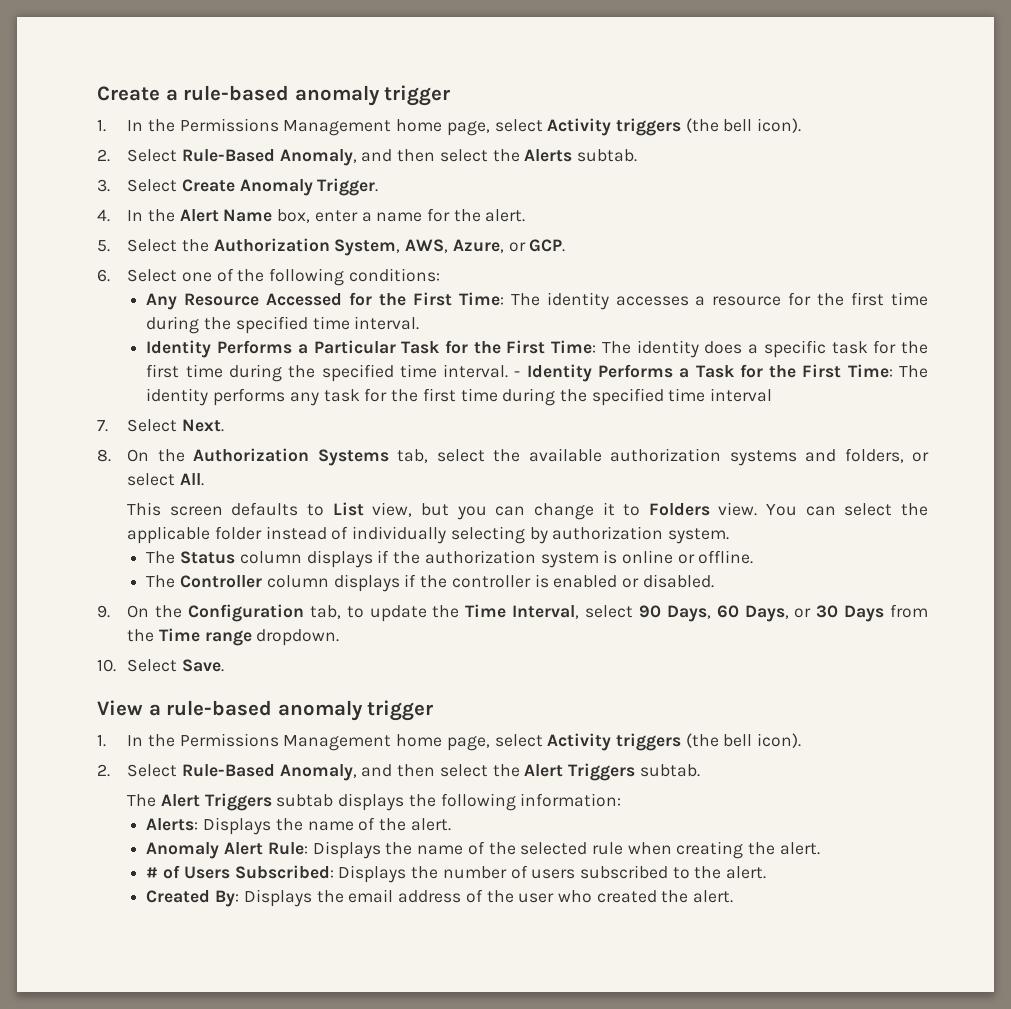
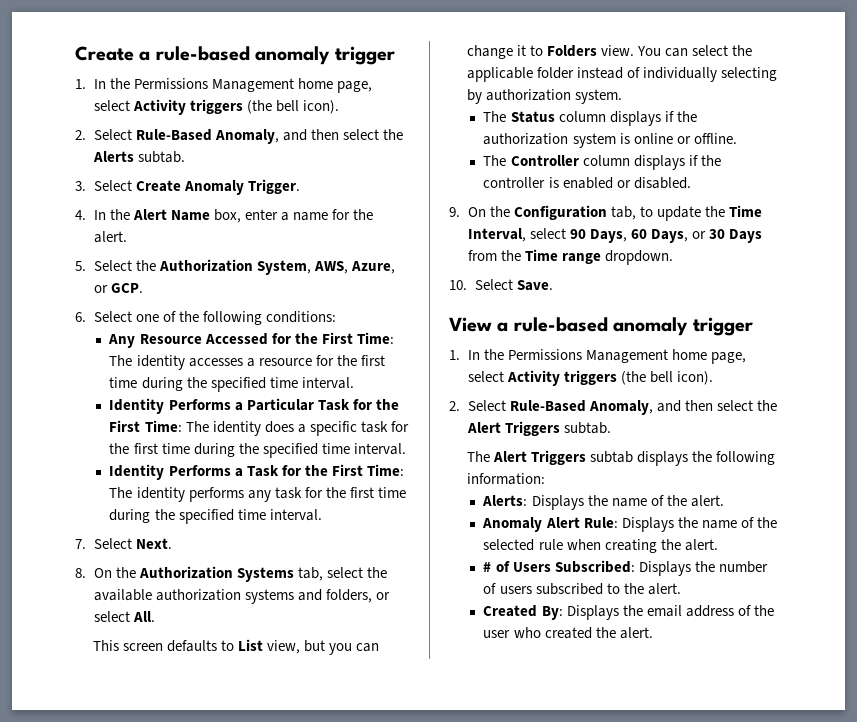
[514,371,521,377] - -> (406, 449) //
[710,388,773,402] interval -> [269,509,322,521] interval.

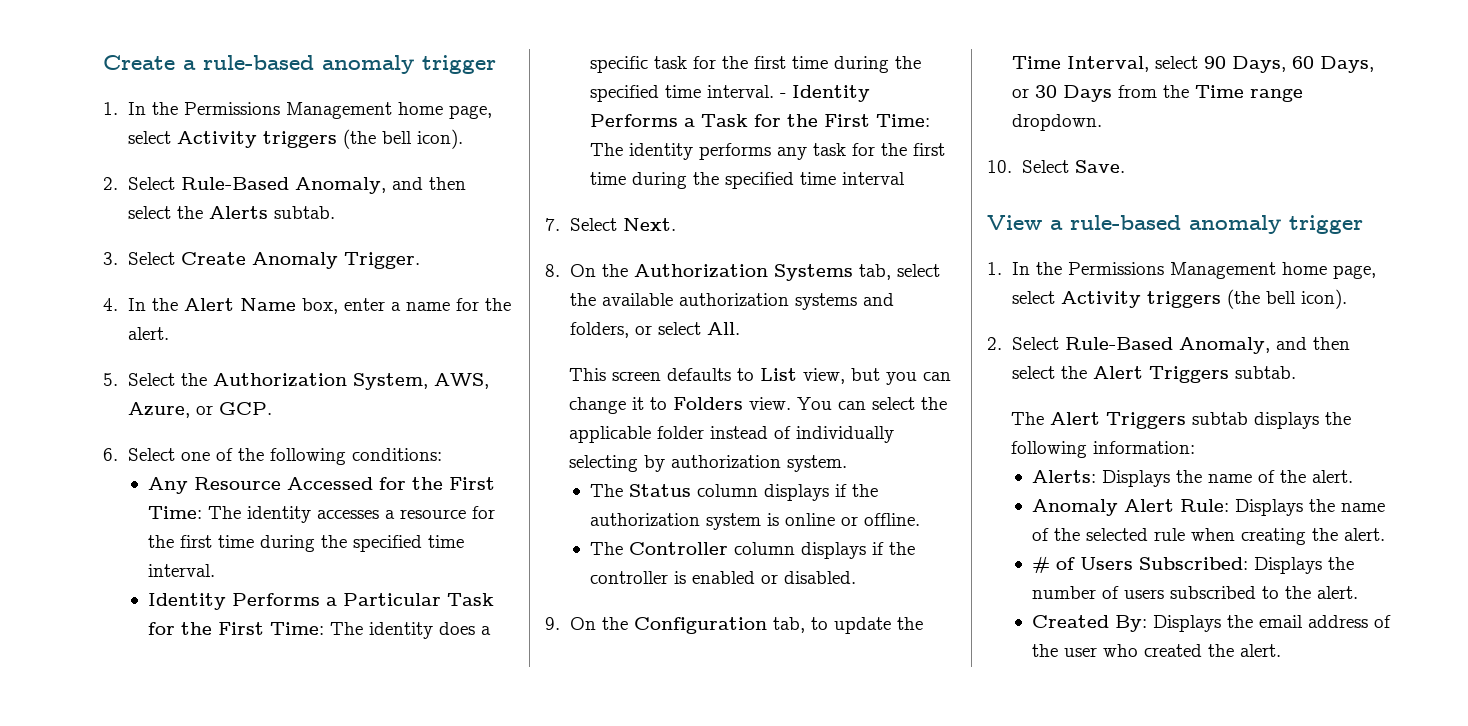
(406, 449) // -> [780,93,787,98] -
[269,509,322,521] interval. -> [842,172,906,185] interval

